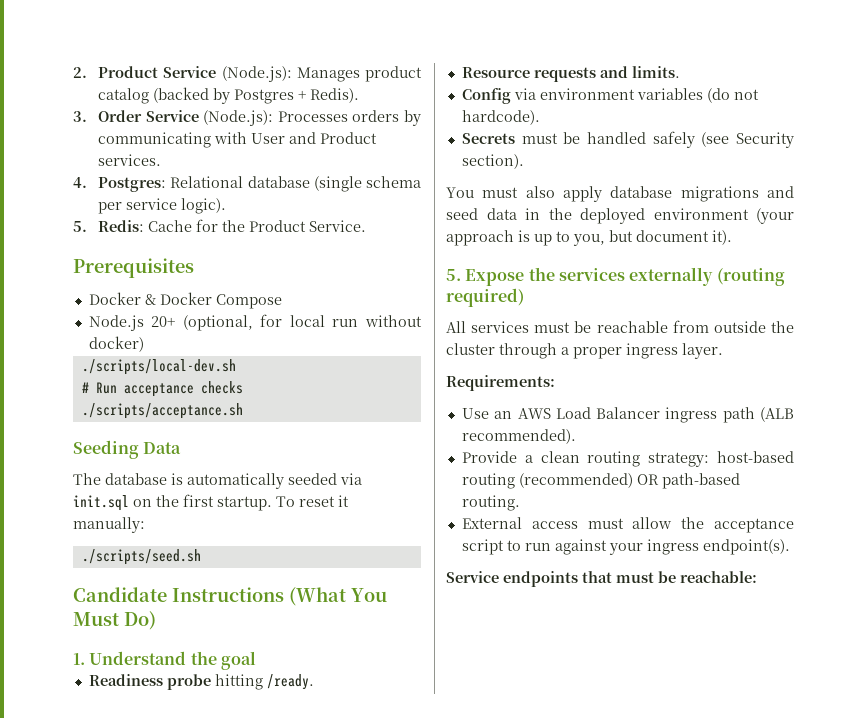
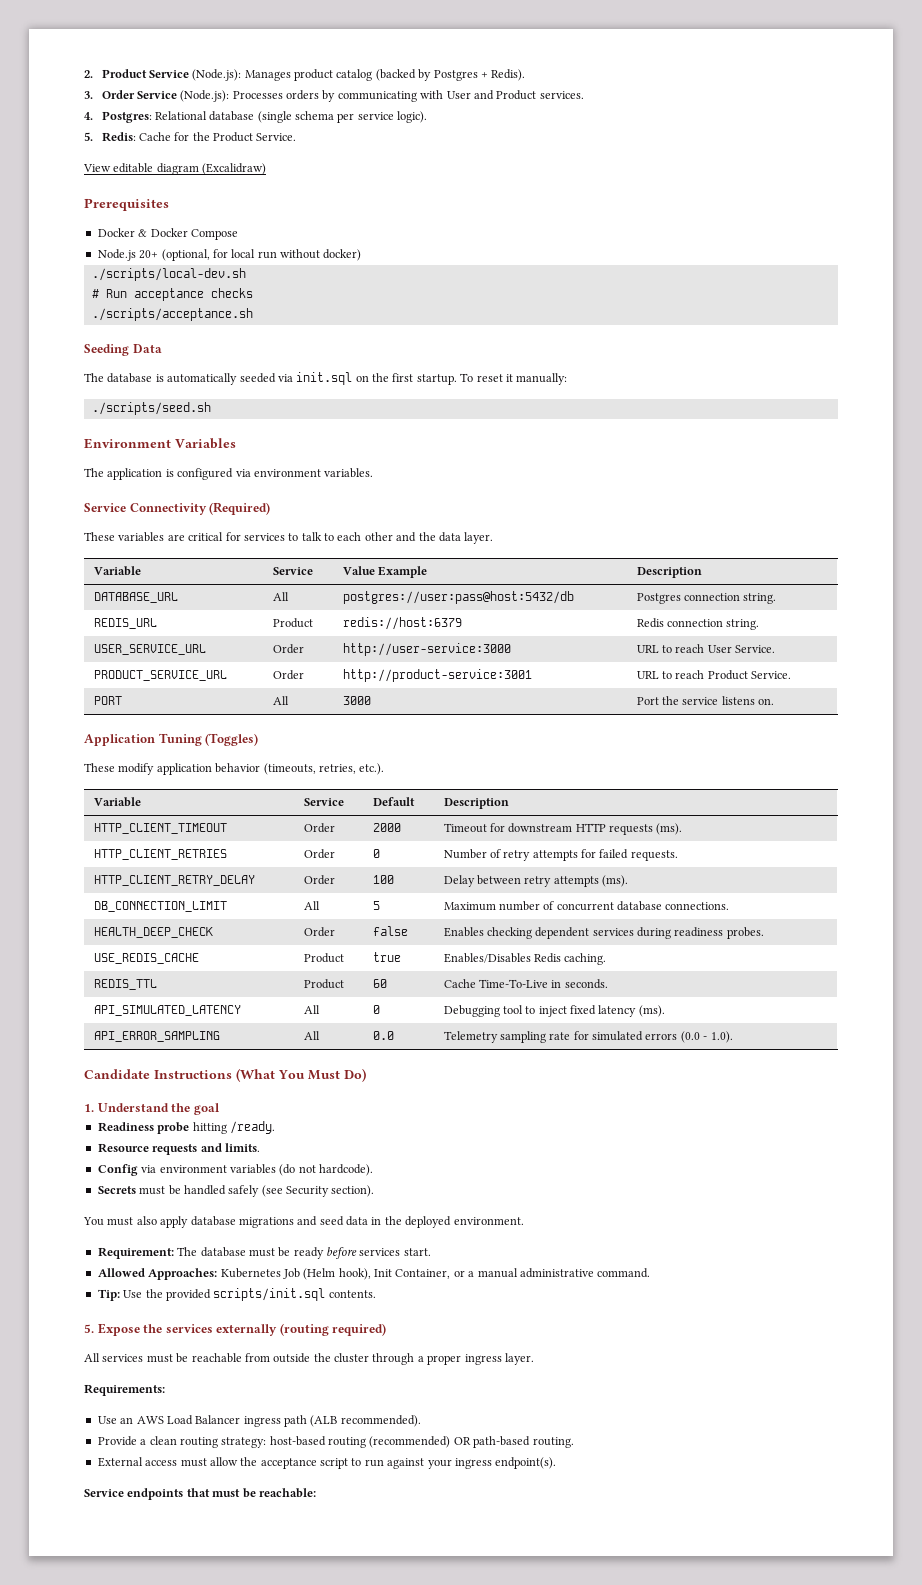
(367, 226) none -> [83,163,267,175] // View editable diagram (Excalidraw)
(201, 557) none -> [84,438,236,449] [84,468,374,480] [84,502,271,515] [84,532,494,544] [93,566,141,576] [272,567,313,575] [342,566,427,578] [636,567,702,578] [93,592,178,603] [272,592,289,601] [342,591,574,604] [636,593,777,604] [93,618,157,629] [272,618,313,628] [342,617,462,630] [636,618,760,630] [93,644,206,655] [272,644,304,654] [342,643,511,656] [636,644,776,653] [93,670,227,681] [272,670,304,680] [342,669,532,682] [636,670,792,680] [93,696,122,705] [272,696,289,705] [342,696,371,705] [636,696,775,705] [84,733,259,746] [84,763,385,775] [93,797,141,807] [303,798,344,806] [372,797,415,806] [443,798,509,809] [93,823,227,834] [303,823,335,833] [372,823,401,832] [443,823,683,835] [93,849,227,860] [303,849,335,859] [372,849,380,858] [443,849,678,861] [93,875,255,886] [303,875,335,885] [372,875,394,884] [443,875,629,887] [93,901,227,912] [303,901,320,910] [372,901,380,910] [443,901,730,911] [93,927,213,938] [303,927,335,937] [372,926,408,936] [443,927,764,939] [93,953,199,964] [303,953,344,963] [372,952,401,962] [443,953,607,965] [93,979,157,990] [303,979,344,989] [372,979,387,988] [443,979,608,989] [93,1005,241,1016] [303,1005,320,1014] [372,1005,380,1014] [443,1005,665,1017] [93,1031,220,1042] [303,1031,320,1040] [372,1031,394,1040] [443,1031,733,1043] // Environment Variables // The application is configured via environment variables. // Service Connectivity (Required) // These variables are critical for services to talk to each other and the data layer. // Variable | Service | Value Example | Description // DATABASE_URL | All | postgres://user:pass@host:5432/db | Postgres connection string. // REDIS_URL | Product | redis://host:6379 | Redis connection string. // USER_SERVICE_URL | Order | http://user-service:3000 | URL to reach User Service. // PRODUCT_SERVICE_URL | Order | http://product-service:3001 | URL to reach Product Service. // PORT | All | 3000 | Port the service listens on. // Application Tuning (Toggles) // These modify application behavior (timeouts, retries, etc.). // Variable | Service | Default | Description // HTTP_CLIENT_TIMEOUT | Order | 2000 | Timeout for downstream HTTP requests (ms). // HTTP_CLIENT_RETRIES | Order | 0 | Number of retry attempts for failed requests. // HTTP_CLIENT_RETRY_DELAY | Order | 100 | Delay between retry attempts (ms). // DB_CONNECTION_LIMIT | All | 5 | Maximum number of concurrent database connections. // HEALTH_DEEP_CHECK | Order | false | Enables checking dependent services during readiness probes. // USE_REDIS_CACHE | Product | true | Enables/Disables Redis caching. // REDIS_TTL | Product | 60 | Cache Time-To-Live in seconds. // API_SIMULATED_LATENCY | All | 0 | Debugging tool to inject fixed latency (ms). // API_ERROR_SAMPLING | All | 0.0 | Telemetry sampling rate for simulated errors (0.0 - 1.0).
[653,208,794,224] [446,230,732,246] environment (your approach is up to you, but document it). -> [453,1217,524,1225] [97,1247,431,1259] [97,1268,651,1280] [97,1288,376,1301] environment. // Requirement: The database must be ready before services start. // Allowed Approaches: Kubernetes Job (Helm hook), Init Container, or a manual administrative command. // Tip: Use the provided scripts/init.sql contents.

